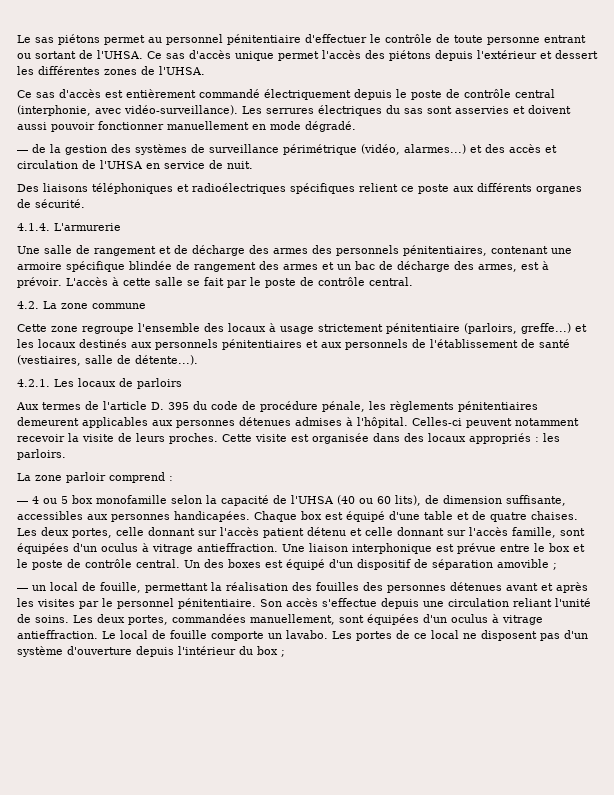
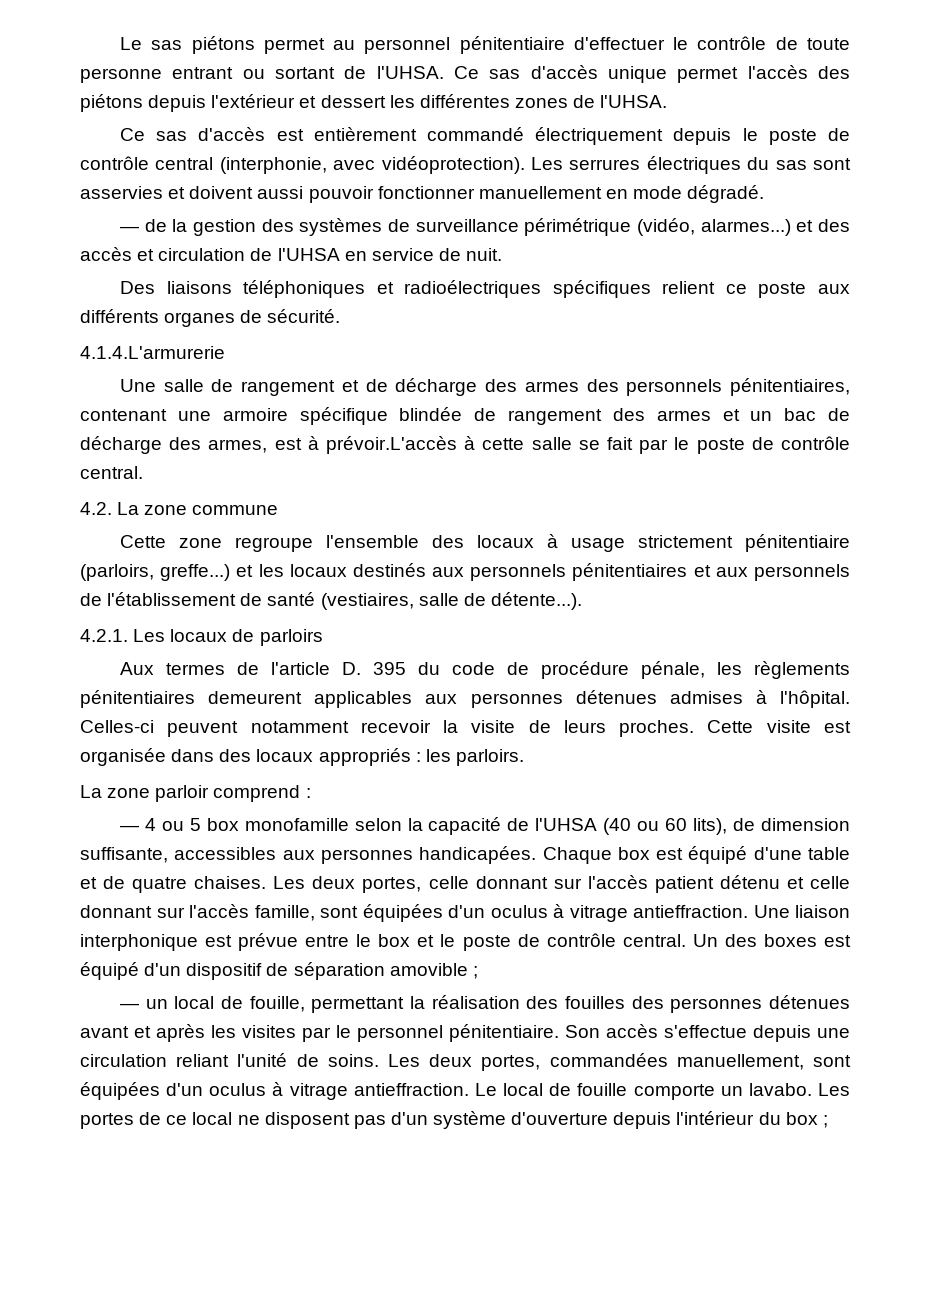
[124,105,238,115] vidéo-surveillance). -> [381,156,525,174] vidéoprotection).
[17,223,121,231] 4.1.4. L'armurerie -> [80,346,225,359] 4.1.4.L'armurerie
[17,277,108,288] prévoir. L'accès -> [326,436,457,454] prévoir.L'accès

